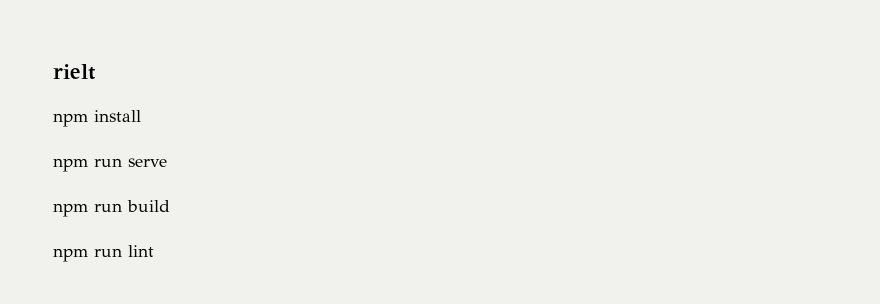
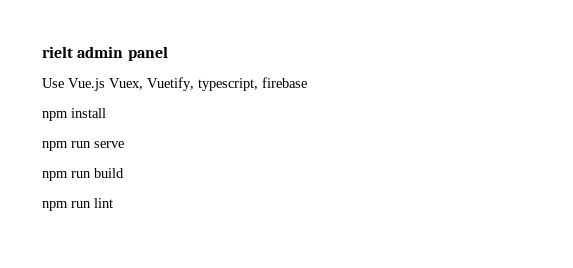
(96, 72) none -> [77,46,168,61] [42,77,307,91] admin panel // Use Vue.js Vuex, Vuetify, typescript, firebase

